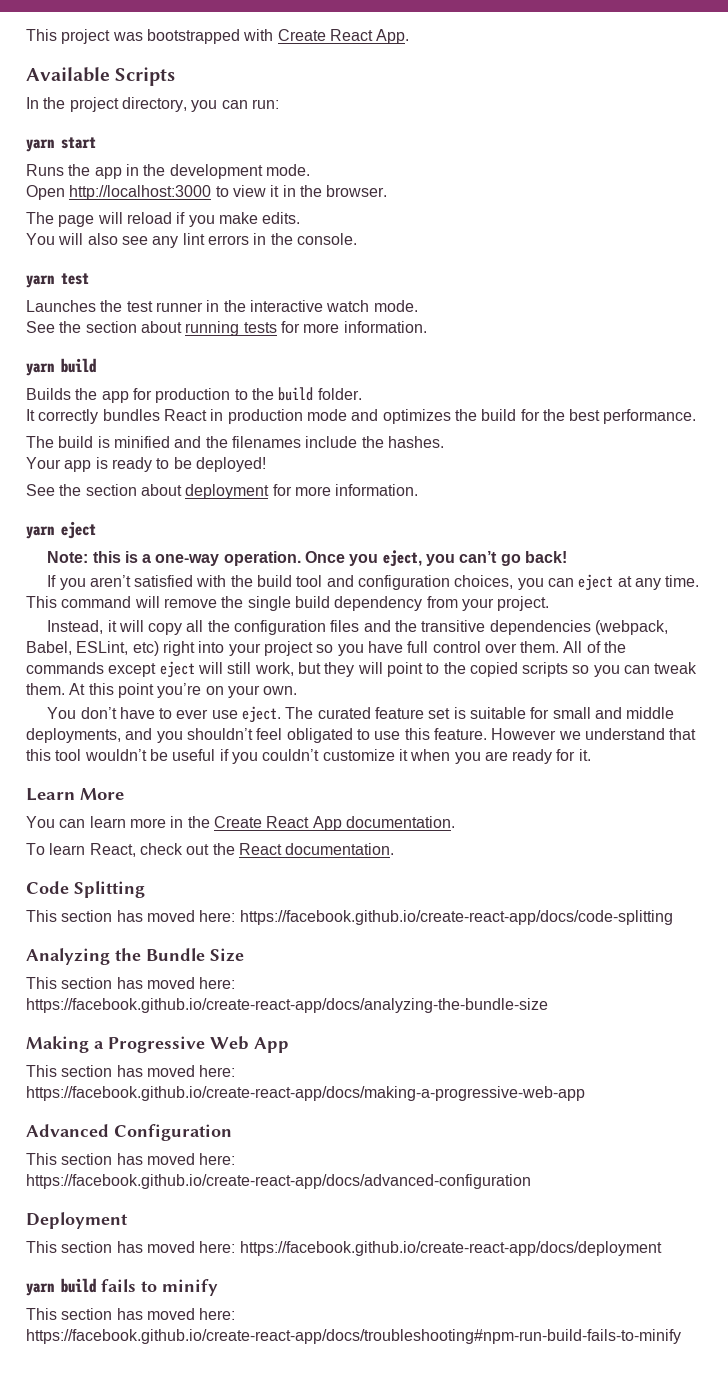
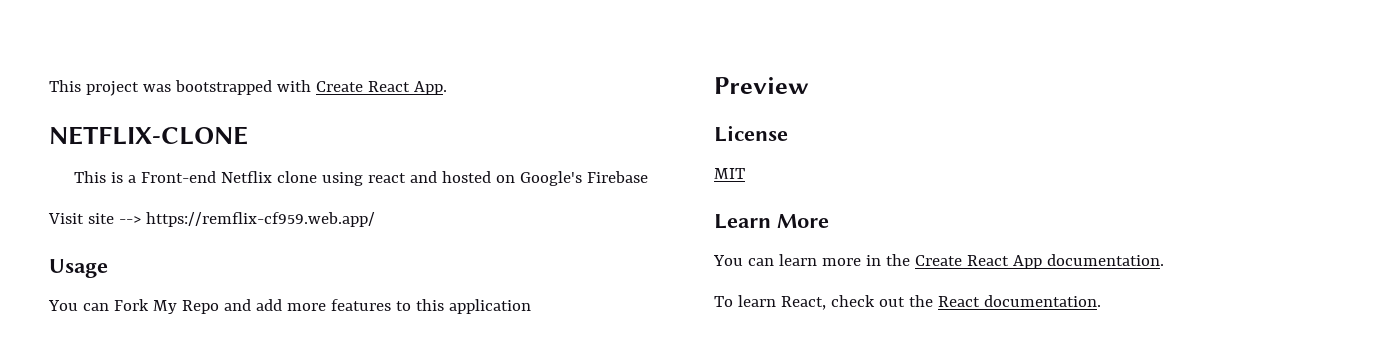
[26,67,176,86] [26,97,279,112] [26,137,96,152] [26,164,310,179] [26,185,388,200] [26,212,301,227] [26,233,357,248] [26,273,89,288] [26,300,418,312] [26,321,427,336] [26,358,96,376] [26,387,362,403] [26,409,697,424] [26,436,444,448] [26,457,266,472] [26,484,419,499] [26,521,96,539] [47,550,568,567] [47,574,700,591] [26,596,550,611] [47,620,669,635] [26,641,627,656] [26,661,698,678] [26,683,298,698] [47,706,675,723] [26,728,697,743] [26,749,591,764] Available Scripts // In the project directory, you can run: // yarn start // Runs the app in the development mode. // Open http://localhost:3000 to view it in the browser. // The page will reload if you make edits. // You will also see any lint errors in the console. // yarn test // Launches the test runner in the interactive watch mode. // See the section about running tests for more information. // yarn build // Builds the app for production to the build folder. // It correctly bundles React in production mode and optimizes the build for the best performance. // The build is minified and the filenames include the hashes. // Your app is ready to be deployed! // See the section about deployment for more information. // yarn eject // Note: this is a one-way operation. Once you eject, you can’t go back! // If you aren’t satisfied with the build tool and configuration choices, you can eject at any time. This command will remove the single build dependency from your project. // Instead, it will copy all the configuration files and the transitive dependencies (webpack, Babel, ESLint, etc) right into your project so you have full control over them. All of the commands except eject will still work, but they will point to the copied scripts so you can tweak them. At this point you’re on your own. // You don’t have to ever use eject. The curated feature set is suitable for small and middle deployments, and you shouldn’t feel obligated to use this feature. However we understand that this tool wouldn’t be useful if you couldn’t customize it when you are ready for it. -> [49,126,248,145] [74,171,649,186] [48,212,375,227] [49,259,108,278] [48,299,531,314] [714,77,809,94] [714,125,788,142] [714,168,745,179] NETFLIX-CLONE // This is a Front-end Netflix clone using react and hosted on Google's Firebase // Visit site --> https://remflix-cf959.web.app/ // Usage // You can Fork My Repo and add more features to this application // Preview // License // MIT
[26,881,145,898] [26,910,673,925] [26,948,244,965] [26,977,236,989] [26,998,548,1013] [26,1036,289,1053] [26,1065,236,1077] [26,1086,585,1101] [26,1124,232,1141] [26,1153,236,1165] [26,1174,531,1189] [26,1212,128,1229] [26,1241,662,1256] [26,1278,218,1296] [26,1308,236,1320] [26,1329,681,1344] // Code Splitting // This section has moved here: https://facebook.github.io/create-react-app/docs/code-splitting // Analyzing the Bundle Size // This section has moved here: https://facebook.github.io/create-react-app/docs/analyzing-the-bundle-size // Making a Progressive Web App // This section has moved here: https://facebook.github.io/create-react-app/docs/making-a-progressive-web-app // Advanced Configuration // This section has moved here: https://facebook.github.io/create-react-app/docs/advanced-configuration // Deployment // This section has moved here: https://facebook.github.io/create-react-app/docs/deployment // yarn build fails to minify // This section has moved here: https://facebook.github.io/create-react-app/docs/troubleshooting#npm-run-build-fails-to-minify -> (1101, 301) none

